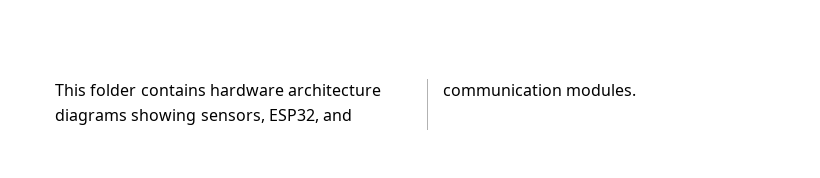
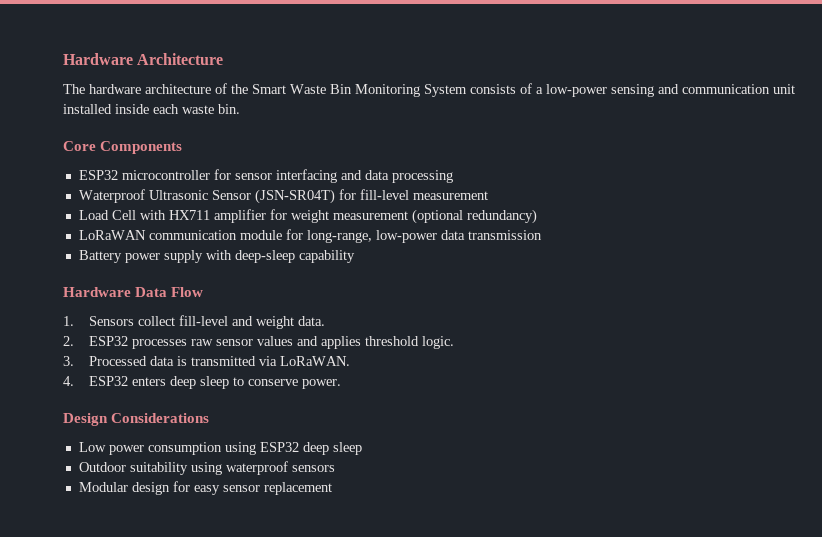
[55,84,382,96] [55,109,353,125] [443,84,637,96] This folder contains hardware architecture diagrams showing sensors, ESP32, and communication modules. -> [63,53,224,65] [63,83,795,97] [63,104,240,114] [63,141,183,154] [78,169,453,183] [78,189,488,204] [78,209,537,224] [78,229,542,243] [78,250,355,263] [63,287,204,297] [63,315,325,329] [63,336,454,349] [63,356,350,366] [63,376,341,389] [63,413,210,426] [78,442,362,455] [78,461,335,475] [78,481,332,495] Hardware Architecture // The hardware architecture of the Smart Waste Bin Monitoring System consists of a low-power sensing and communication unit installed inside each waste bin. // Core Components // ESP32 microcontroller for sensor interfacing and data processing // Waterproof Ultrasonic Sensor (JSN-SR04T) for fill-level measurement // Load Cell with HX711 amplifier for weight measurement (optional redundancy) // LoRaWAN communication module for long-range, low-power data transmission // Battery power supply with deep-sleep capability // Hardware Data Flow // 1. Sensors collect fill-level and weight data. // 2. ESP32 processes raw sensor values and applies threshold logic. // 3. Processed data is transmitted via LoRaWAN. // 4. ESP32 enters deep sleep to conserve power. // Design Considerations // Low power consumption using ESP32 deep sleep // Outdoor suitability using waterproof sensors // Modular design for easy sensor replacement

